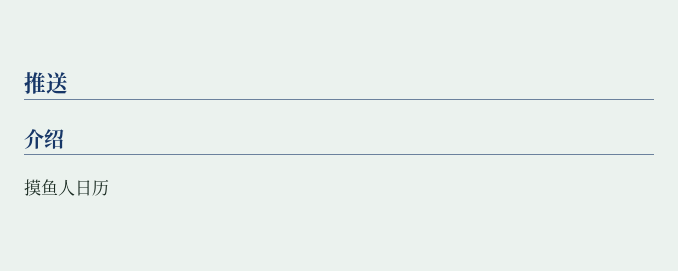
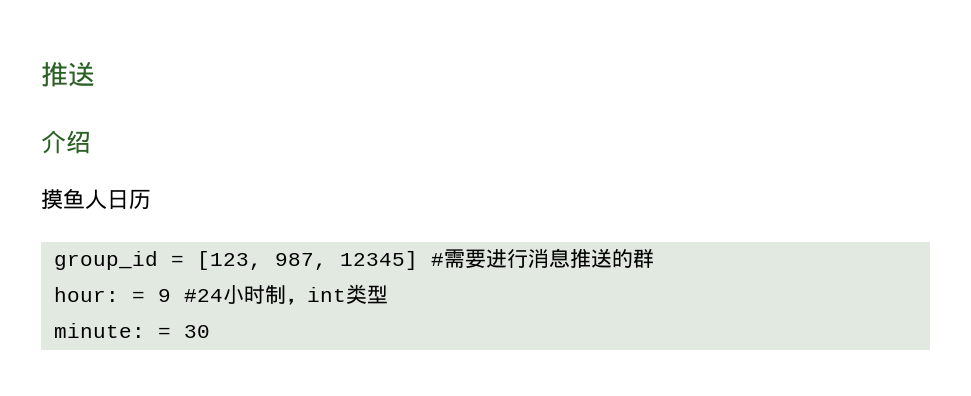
(109, 187) none -> [53,248,654,270] [53,284,388,305] [53,323,210,338] // group_id = [123, 987, 12345] #需要进行消息推送的群 // hour: = 9 #24小时制，int类型 // minute: = 30

